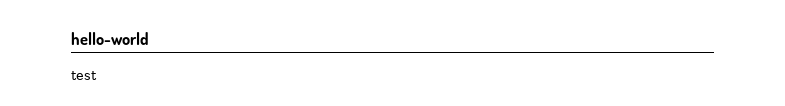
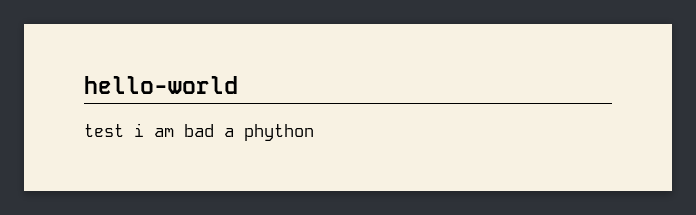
(97, 75) none -> [134,123,314,141] i am bad a phython

